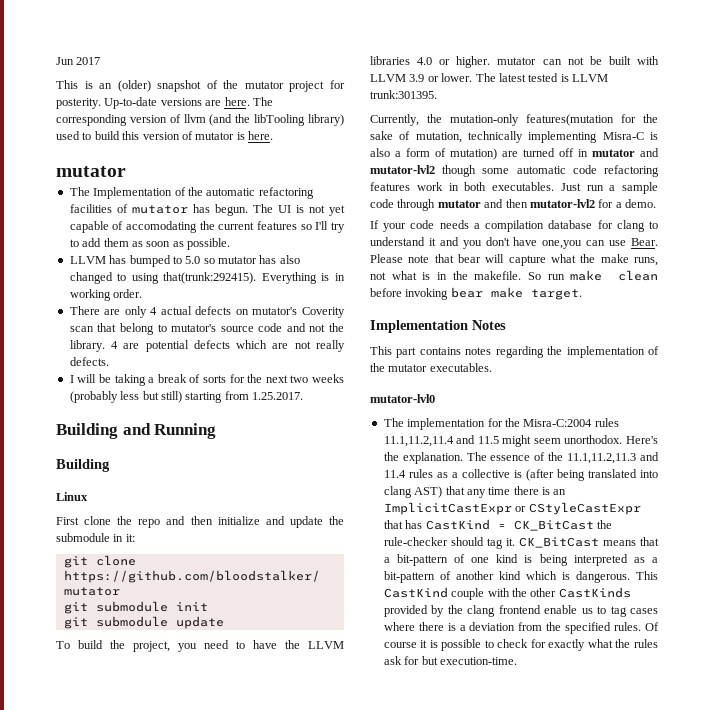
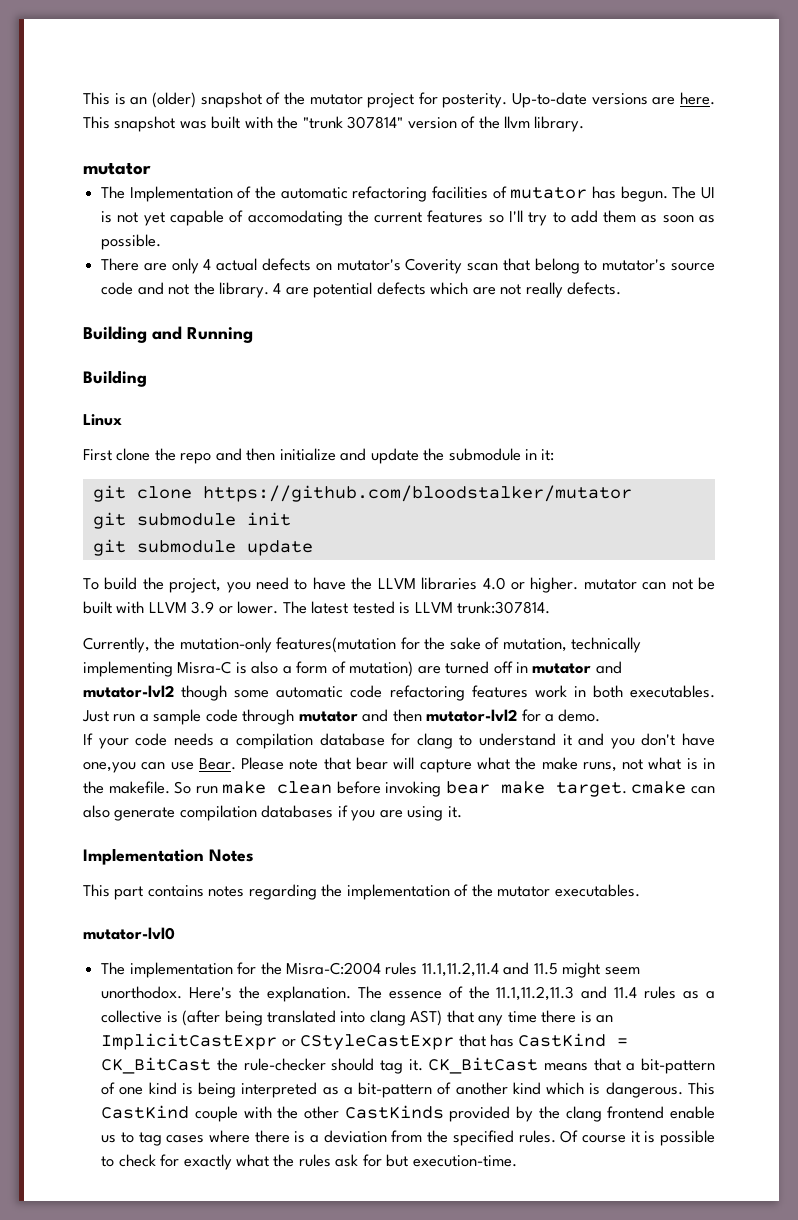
[56,57,101,65] Jun 2017 // -> (83, 98) none
[252,97,273,106] [56,114,344,126] [56,131,273,140] The corresponding version of llvm (and the libTooling library) used to build this version of mutator is here. -> [83,116,585,132] This snapshot was built with the "trunk 307814" version of the llvm library.
[69,255,300,267] [69,272,345,284] [69,289,143,301] // LLVM has bumped to 5.0 so mutator has also changed to using that(trunk:292415). Everything is in working order. -> (162, 242) none
[69,374,344,386] [69,391,303,403] // I will be taking a break of sorts for the next two weeks (probably less but still) starting from 1.25.2017. -> (622, 288) none
[370,90,437,99] trunk:301395. -> [457,601,551,614] trunk:307814.
(582, 294) none -> [631,781,715,794] [83,805,462,821] cmake can also generate compilation databases if you are using it.

